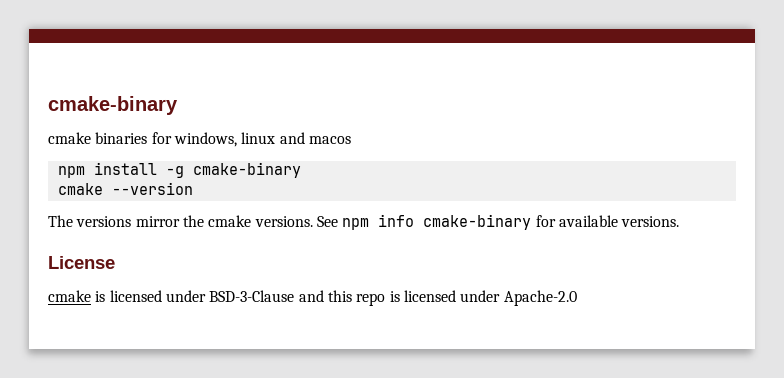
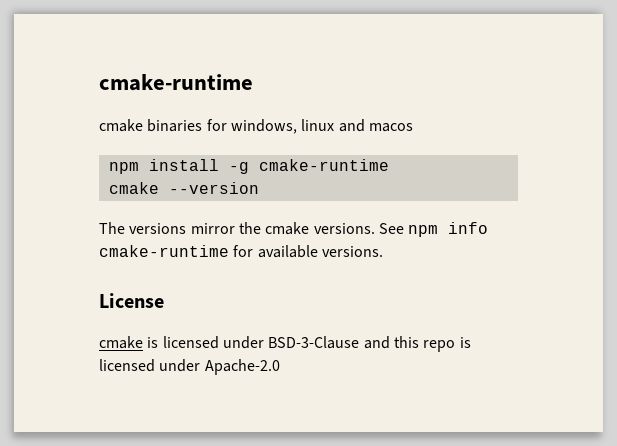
[48,96,178,115] cmake-binary -> [99,74,253,91] cmake-runtime
[192,162,301,178] cmake-binary -> [258,159,389,171] cmake-runtime
[423,214,532,230] cmake-binary -> [99,245,229,257] cmake-runtime

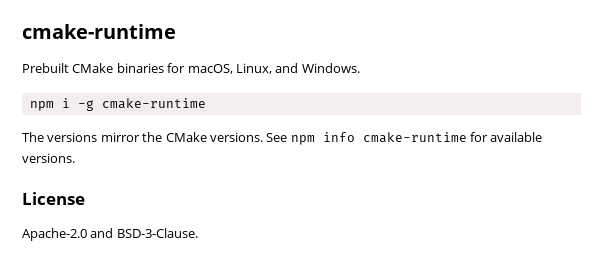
[99,74,253,91] [99,119,413,134] [108,159,219,174] cmake-runtime // cmake binaries for windows, linux and macos // npm install -> [22,24,176,39] [22,63,360,74] [29,98,70,111] cmake-runtime // Prebuilt CMake binaries for macOS, Linux, and Windows. // npm i
[108,182,259,194] // cmake --version -> (206, 103) none
[265,222,310,235] cmake -> [165,132,207,142] CMake
[99,336,471,352] [99,359,280,375] cmake is licensed under BSD-3-Clause and this repo is licensed under Apache-2.0 -> [22,228,198,241] Apache-2.0 and BSD-3-Clause.

